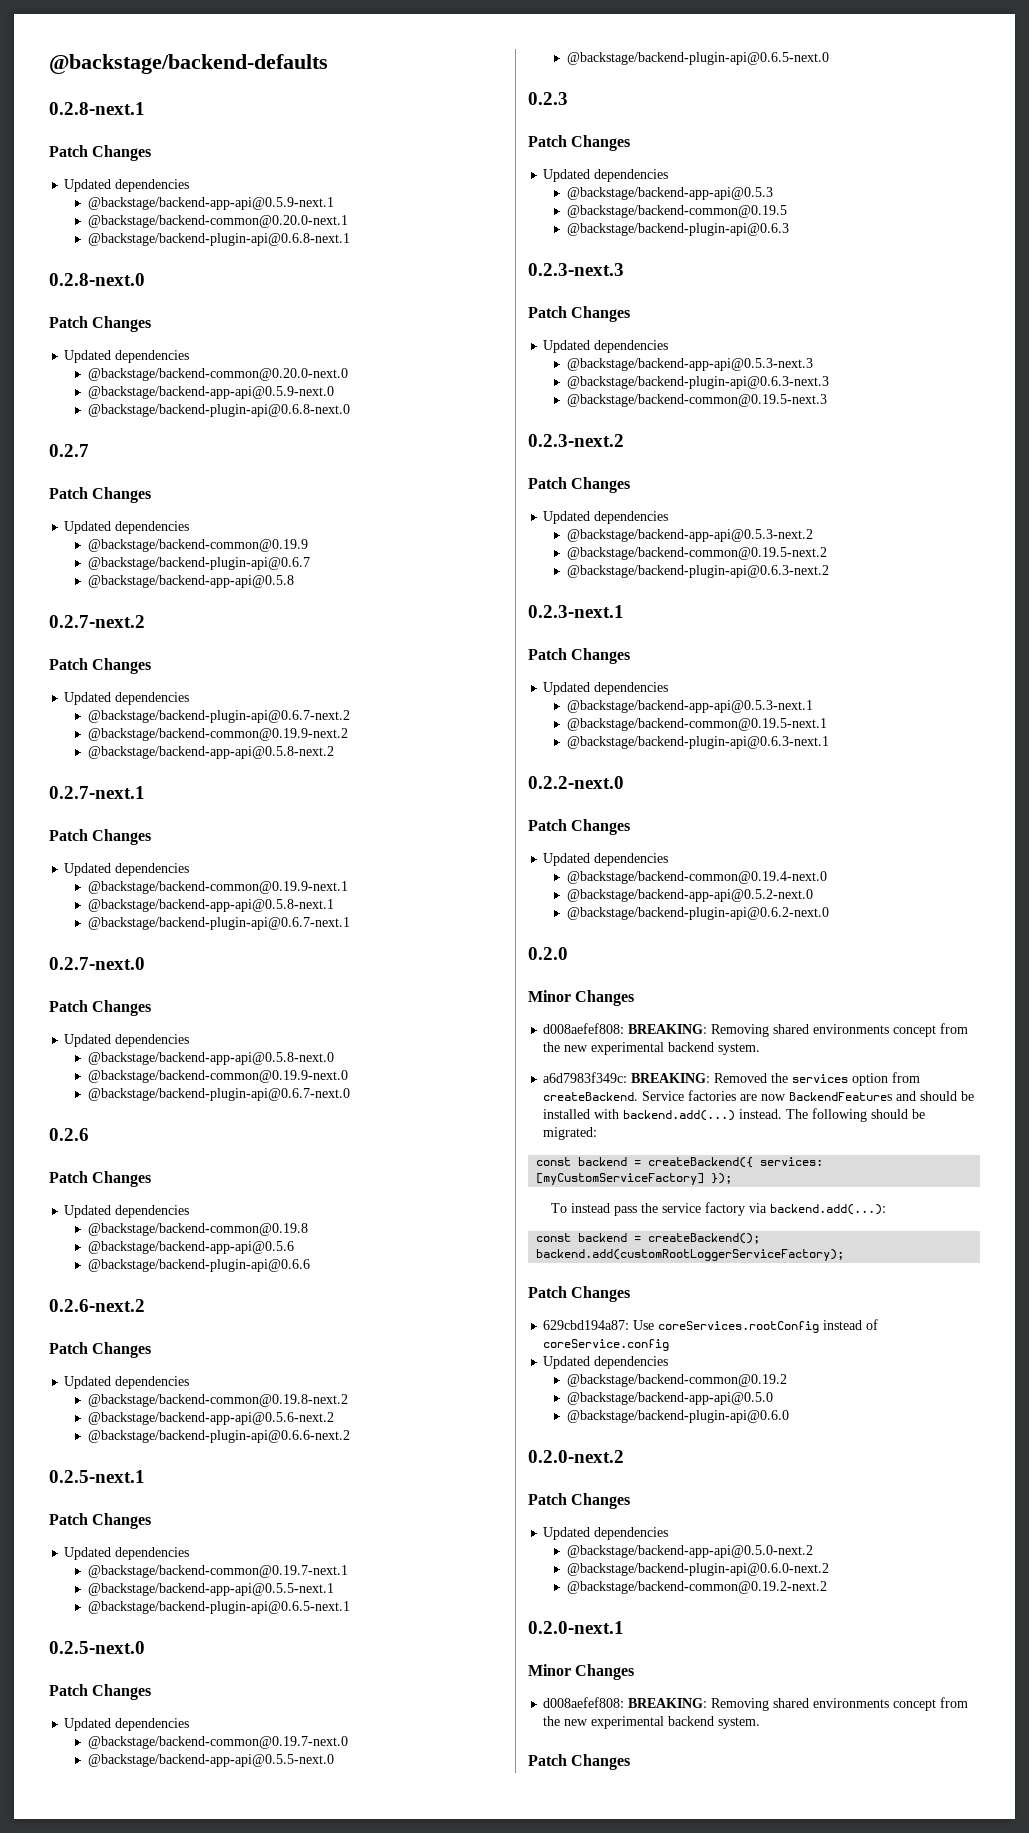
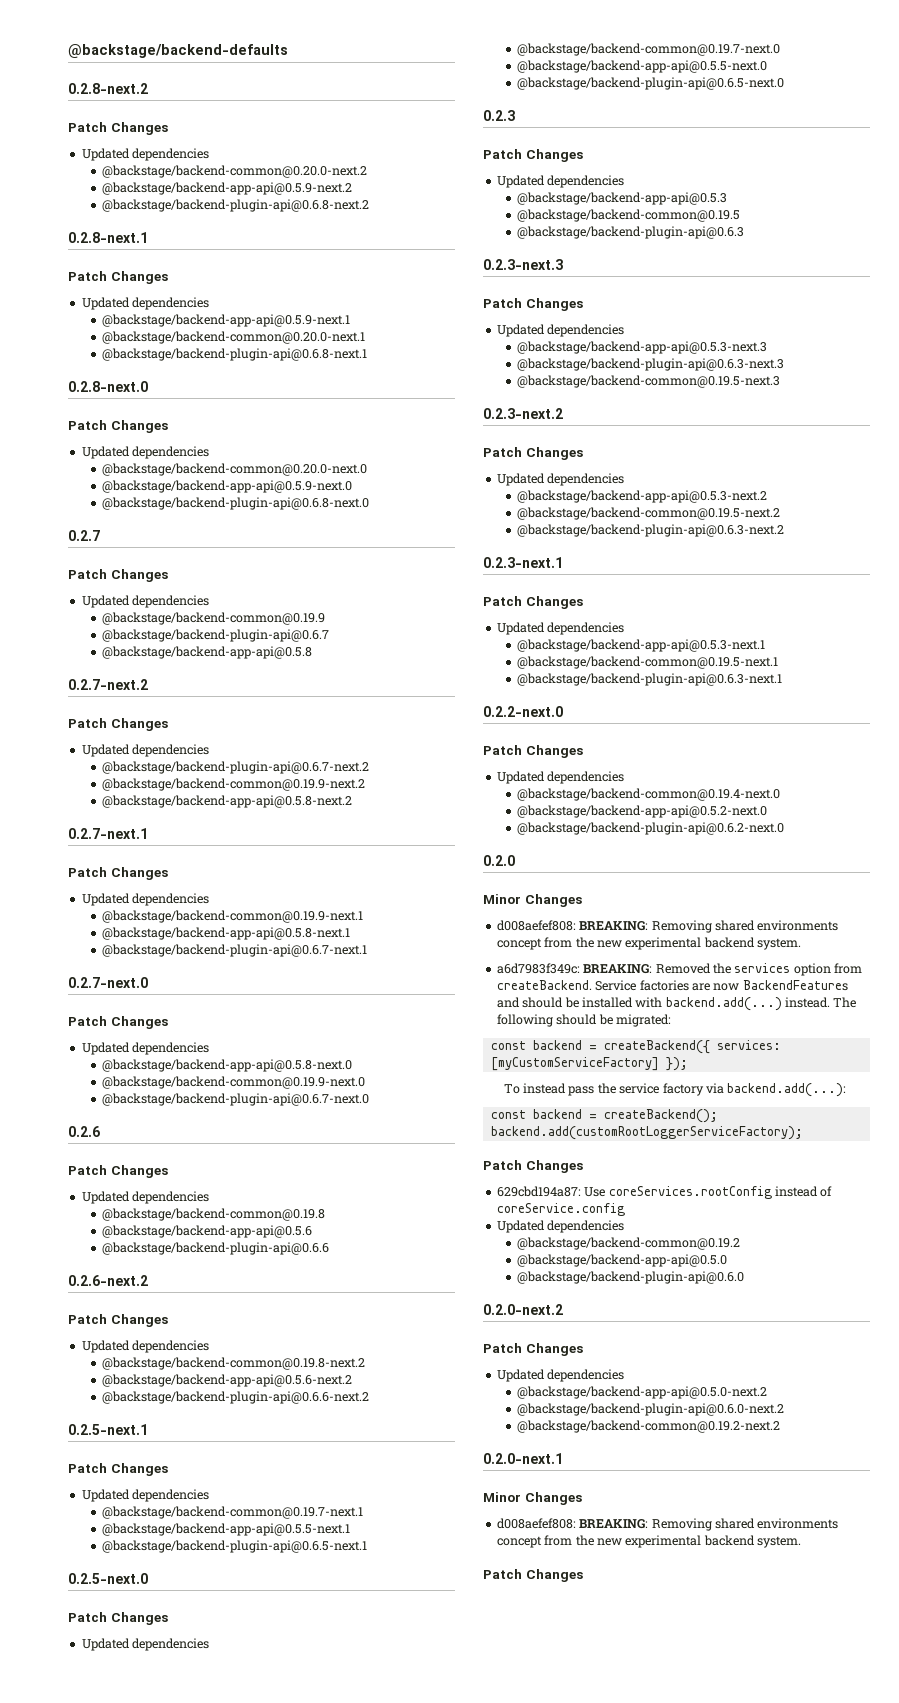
(328, 64) none -> [68,83,148,94] [68,122,168,135] [81,148,210,161] [102,165,368,178] [102,182,353,195] [102,199,370,212] // 0.2.8-next.2 // Patch Changes // Updated dependencies // @backstage/backend-common@0.20.0-next.2 // @backstage/backend-app-api@0.5.9-next.2 // @backstage/backend-plugin-api@0.6.8-next.2

